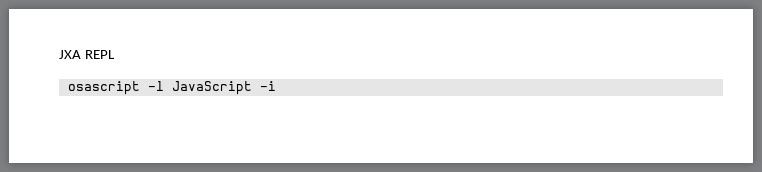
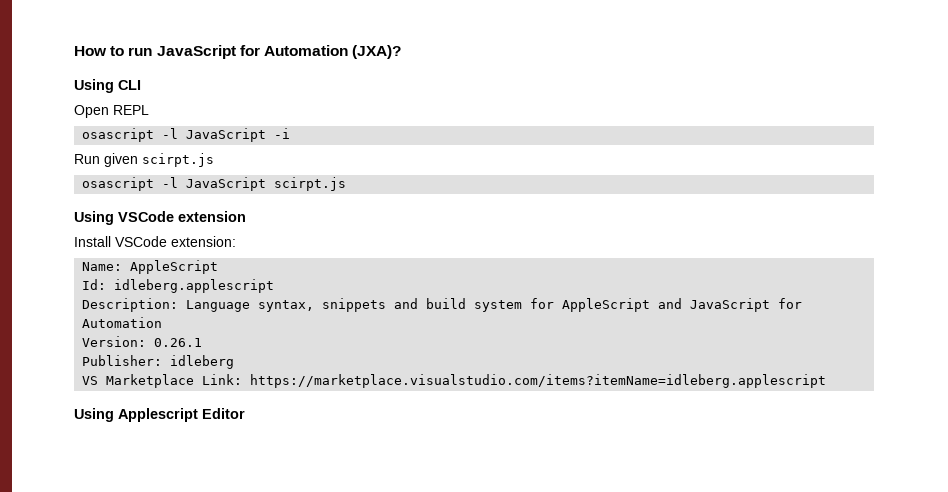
[59,50,81,59] JXA -> [74,45,402,59] [74,79,141,93] [74,105,109,118] How to run JavaScript for Automation (JXA)? // Using CLI // Open
(276, 86) none -> [74,153,214,167] [82,177,347,191] [74,211,246,225] [74,236,236,247] [82,260,219,274] [82,279,275,293] [82,298,803,312] [82,317,163,328] [82,336,203,347] [82,355,235,369] [82,374,827,388] [74,408,245,422] // Run given scirpt.js // osascript -l JavaScript scirpt.js // Using VSCode extension // Install VSCode extension: // Name: AppleScript // Id: idleberg.applescript // Description: Language syntax, snippets and build system for AppleScript and JavaScript for Automation // Version: 0.26.1 // Publisher: idleberg // VS Marketplace Link: https://marketplace.visualstudio.com/items?itemName=idleberg.applescript // Using Applescript Editor

